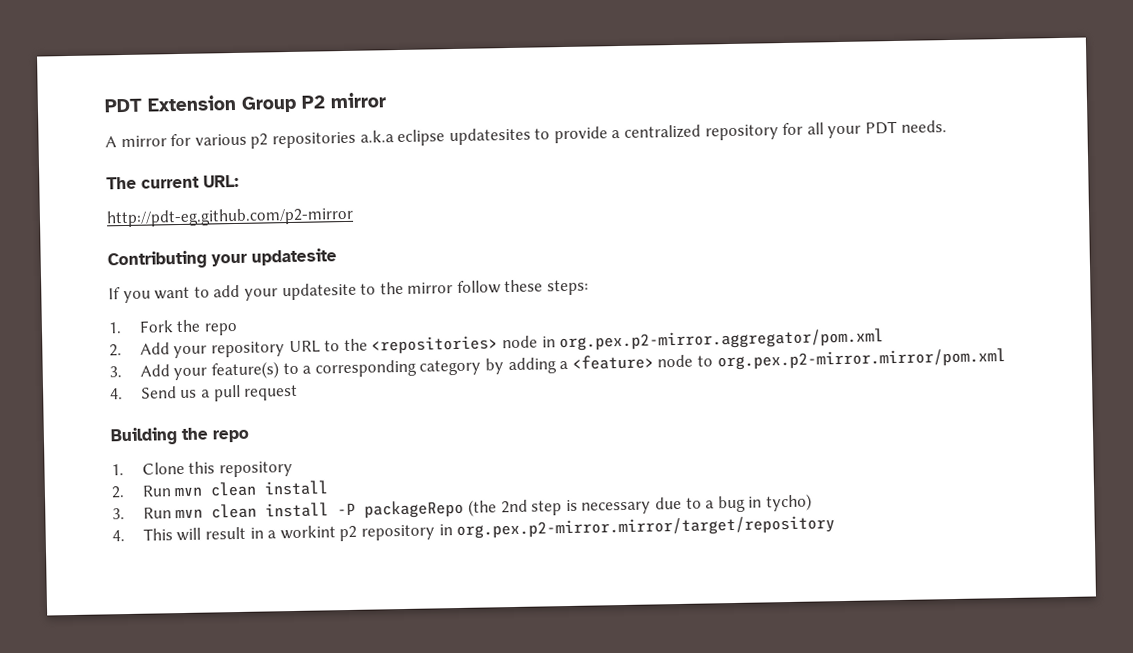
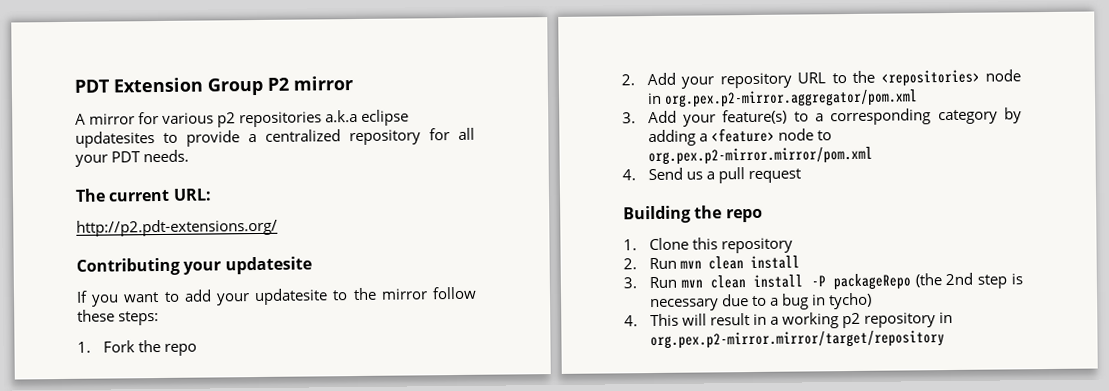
[106,206,354,228] http://pdt-eg.github.com/p2-mirror -> [76,218,278,237] http://p2.pdt-extensions.org/
[279,525,336,540] workint -> [782,312,840,329] working

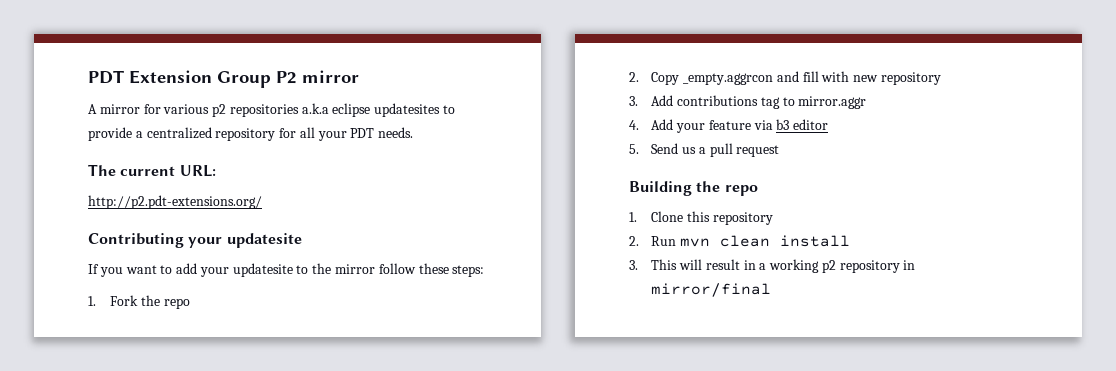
[646,69,1021,89] [646,89,918,108] [622,107,1022,127] [647,127,833,147] [647,146,873,166] [622,169,636,181] Add your repository URL to the <repositories> node in org.pex.p2-mirror.aggregator/pom.xml // 3. Add your feature(s) to a corresponding category by adding a <feature> node to org.pex.p2-mirror.mirror/pom.xml // 4. -> [651,71,941,85] [629,95,867,109] [629,119,829,133] [629,144,639,154] Copy _empty.aggrcon and fill with new repository // 3. Add contributions tag to mirror.aggr // 4. Add your feature via b3 editor // 5.
[648,272,1023,291] [649,292,873,312] [624,315,638,327] Run mvn clean install -P packageRepo (the 2nd step is necessary due to a bug in tycho) // 4. -> (638, 265) none
[649,330,945,350] org.pex.p2-mirror.mirror/target/repository -> [651,283,772,297] mirror/final

